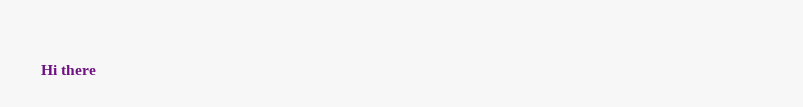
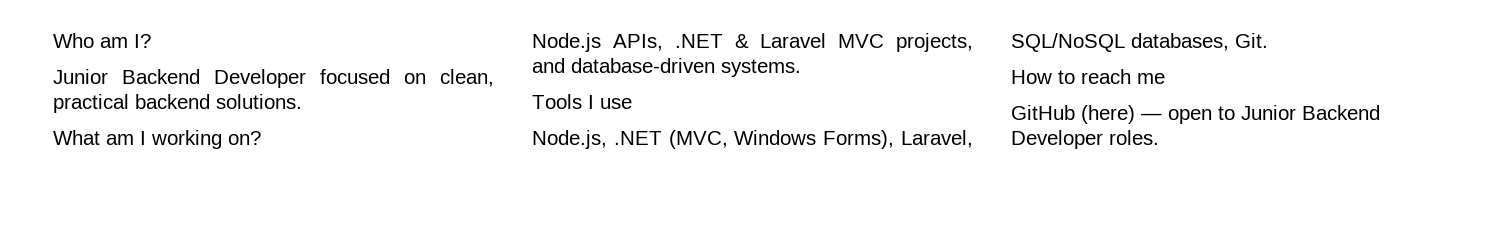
[41,65,97,75] Hi there -> [53,33,151,48] [53,69,494,88] [53,94,302,113] [53,130,261,149] [532,33,973,52] [532,58,801,77] [532,94,632,109] [532,130,973,149] [1011,33,1268,52] [1011,69,1165,84] [1011,105,1380,124] [1011,130,1159,149] Who am I? // Junior Backend Developer focused on clean, practical backend solutions. // What am I working on? // Node.js APIs, .NET & Laravel MVC projects, and database-driven systems. // Tools I use // Node.js, .NET (MVC, Windows Forms), Laravel, SQL/NoSQL databases, Git. // How to reach me // GitHub (here) — open to Junior Backend Developer roles.

